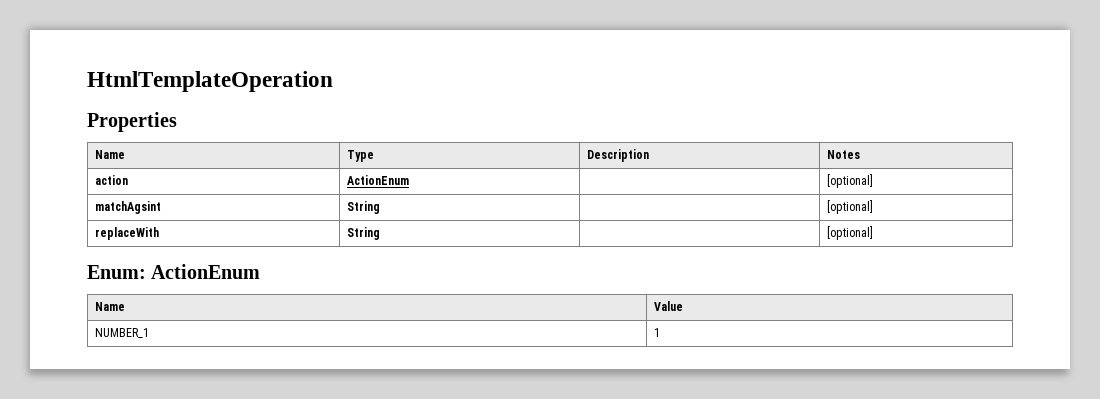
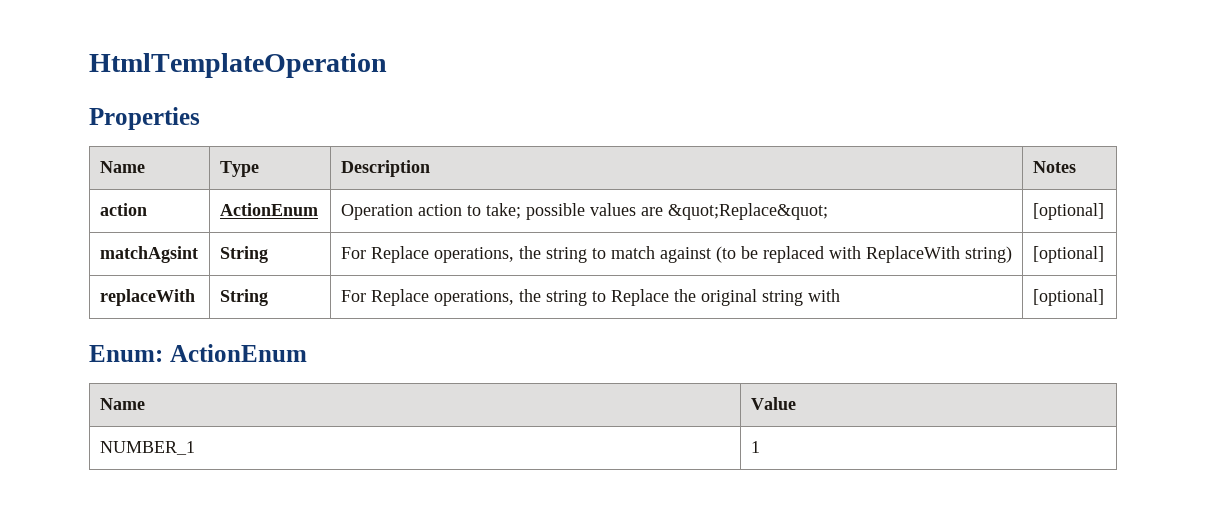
[827,174,874,188] [95,201,162,214] [347,201,381,214] [827,200,874,214] [95,227,160,240] [347,227,381,240] | [optional] // matchAgsint | String | | [optional] // replaceWith | String | -> [340,203,828,220] [1032,203,1104,220] [99,246,198,263] [219,246,268,263] [340,246,1012,263] [1032,246,1104,263] [99,289,195,306] [219,289,268,306] [340,289,840,306] Operation action to take; possible values are &quot;Replace&quot; | [optional] // matchAgsint | String | For Replace operations, the string to match against (to be replaced with ReplaceWith string) | [optional] // replaceWith | String | For Replace operations, the string to Replace the original string with

